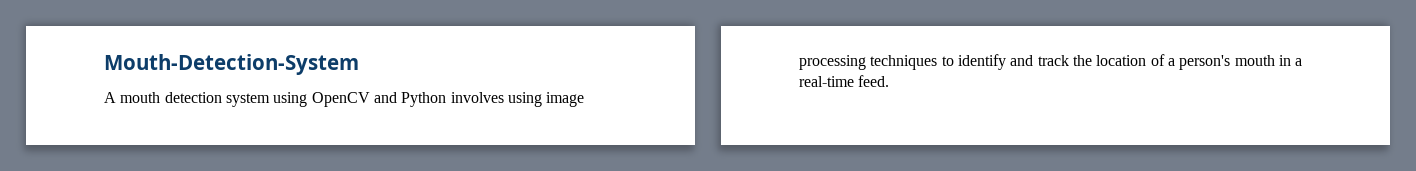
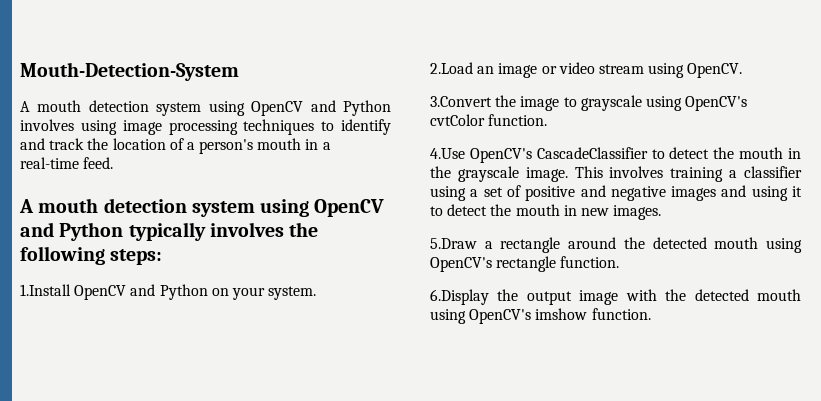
(890, 81) none -> [19,198,385,217] [20,222,319,241] [20,246,163,265] [20,284,317,300] [430,62,743,78] [430,95,748,111] [430,114,548,126] [430,147,801,163] [430,166,802,182] [430,185,802,201] [430,204,662,220] [430,237,802,253] [430,256,620,272] [430,289,801,305] [430,308,651,324] // A mouth detection system using OpenCV and Python typically involves the following steps: // 1.Install OpenCV and Python on your system. // 2.Load an image or video stream using OpenCV. // 3.Convert the image to grayscale using OpenCV's cvtColor function. // 4.Use OpenCV's CascadeClassifier to detect the mouth in the grayscale image. This involves training a classifier using a set of positive and negative images and using it to detect the mouth in new images. // 5.Draw a rectangle around the detected mouth using OpenCV's rectangle function. // 6.Display the output image with the detected mouth using OpenCV's imshow function.

